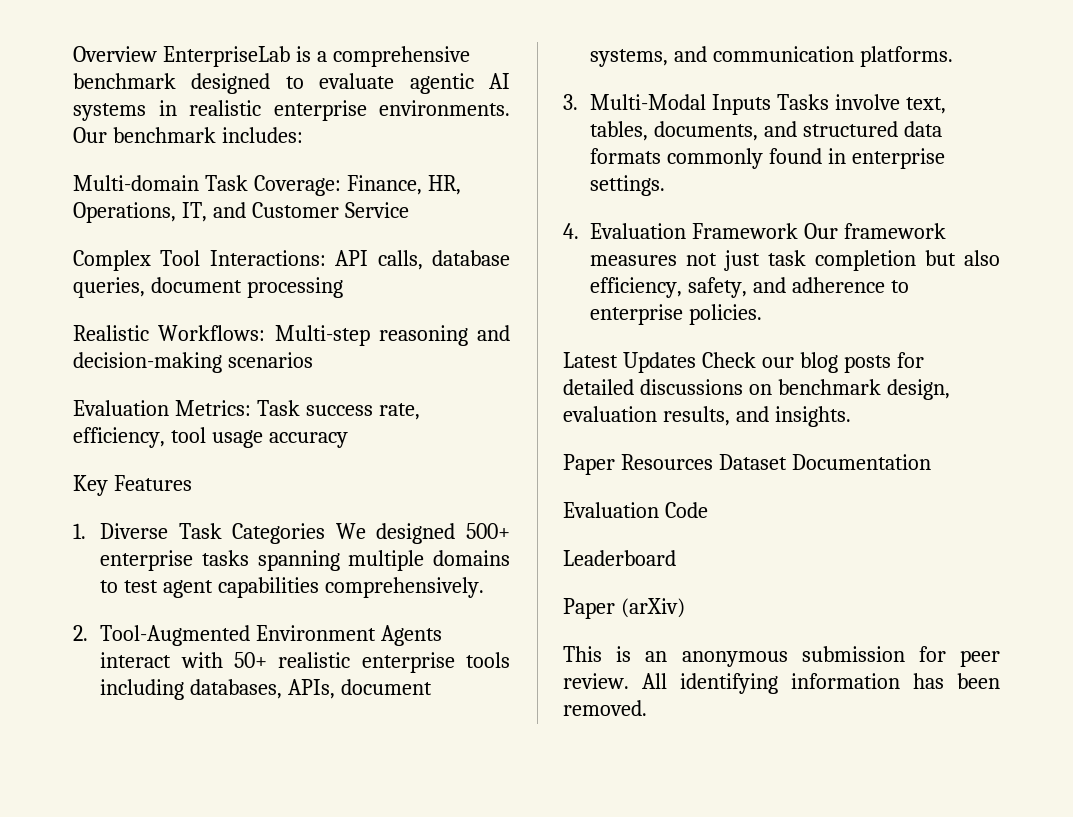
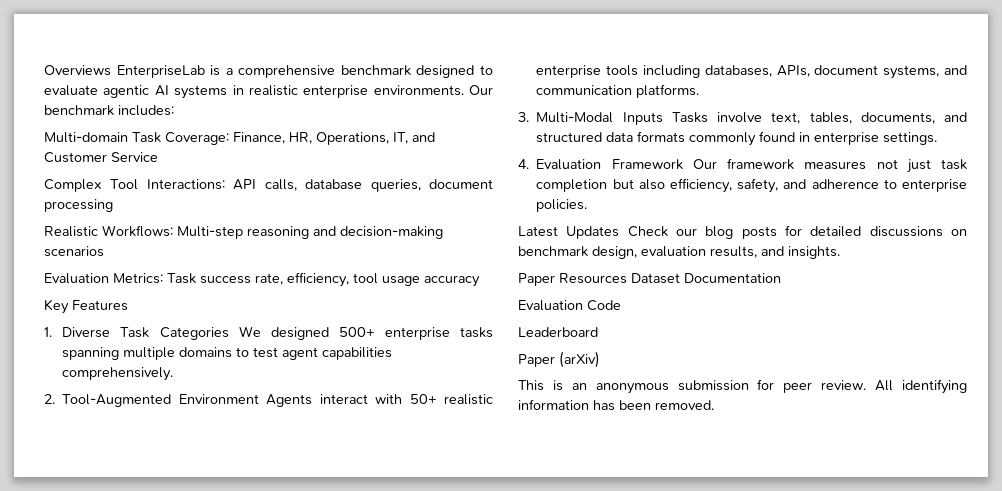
[73,46,157,62] Overview -> [44,65,111,76] Overviews

